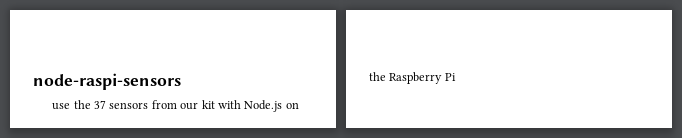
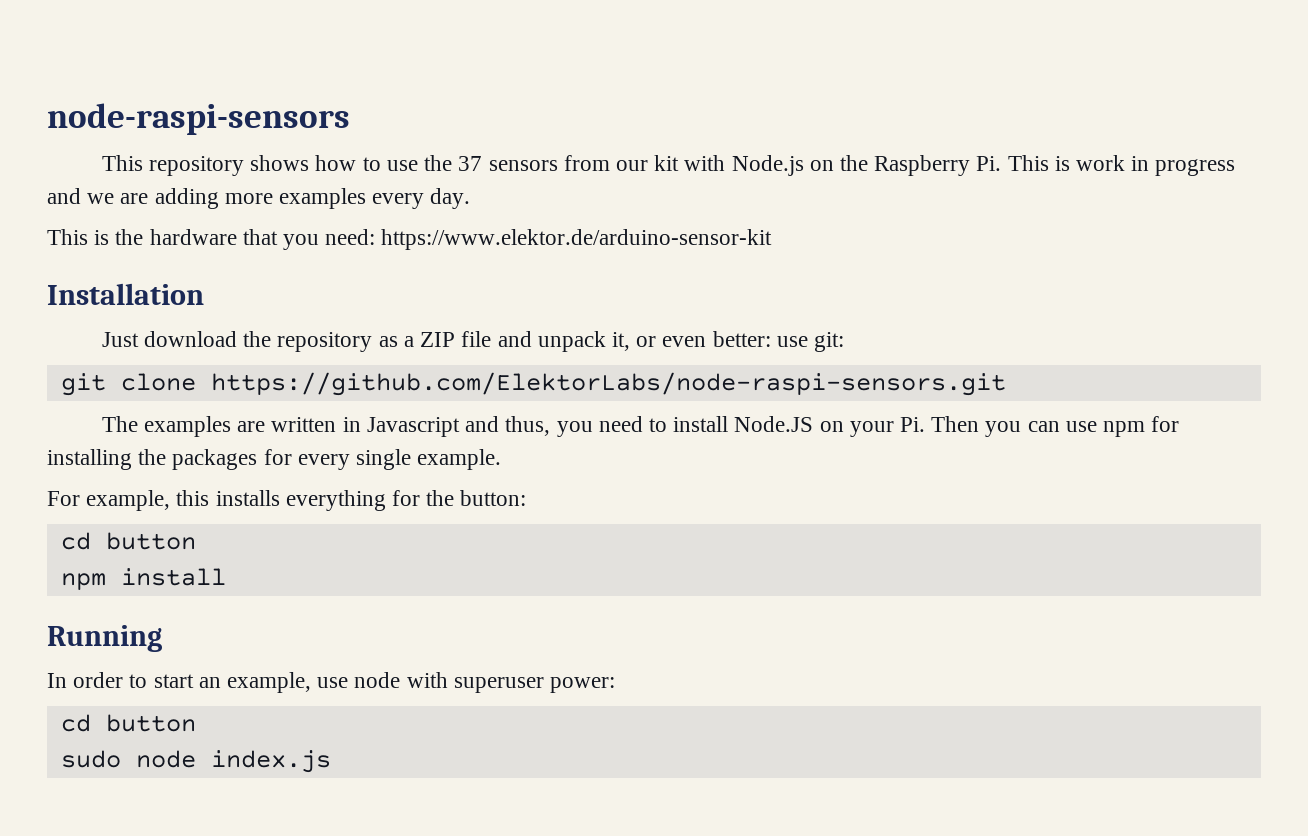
(181, 81) none -> [101,155,381,176] This repository shows how to
[444,73,456,81] Pi -> [976,155,1236,176] [47,188,471,209] [47,229,773,250] [47,283,204,305] [101,331,844,352] [60,372,1006,396] [101,416,1180,437] [47,449,502,470] [47,490,527,511] [60,532,196,550] [60,568,226,590] [47,625,162,652] [47,672,616,693] [60,714,196,732] [60,750,331,773] Pi. This is work in progress and we are adding more examples every day. // This is the hardware that you need: https://www.elektor.de/arduino-sensor-kit // Installation // Just download the repository as a ZIP file and unpack it, or even better: use git: // git clone https://github.com/ElektorLabs/node-raspi-sensors.git // The examples are written in Javascript and thus, you need to install Node.JS on your Pi. Then you can use npm for installing the packages for every single example. // For example, this installs everything for the button: // cd button // npm install // Running // In order to start an example, use node with superuser power: // cd button // sudo node index.js

